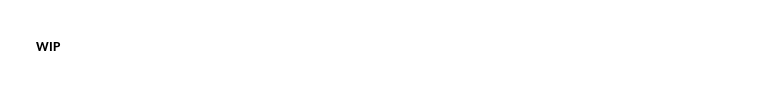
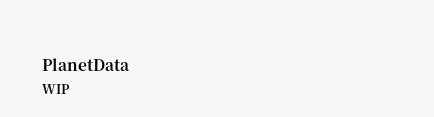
(36, 46) none -> [42,58,130,71] PlanetData //

